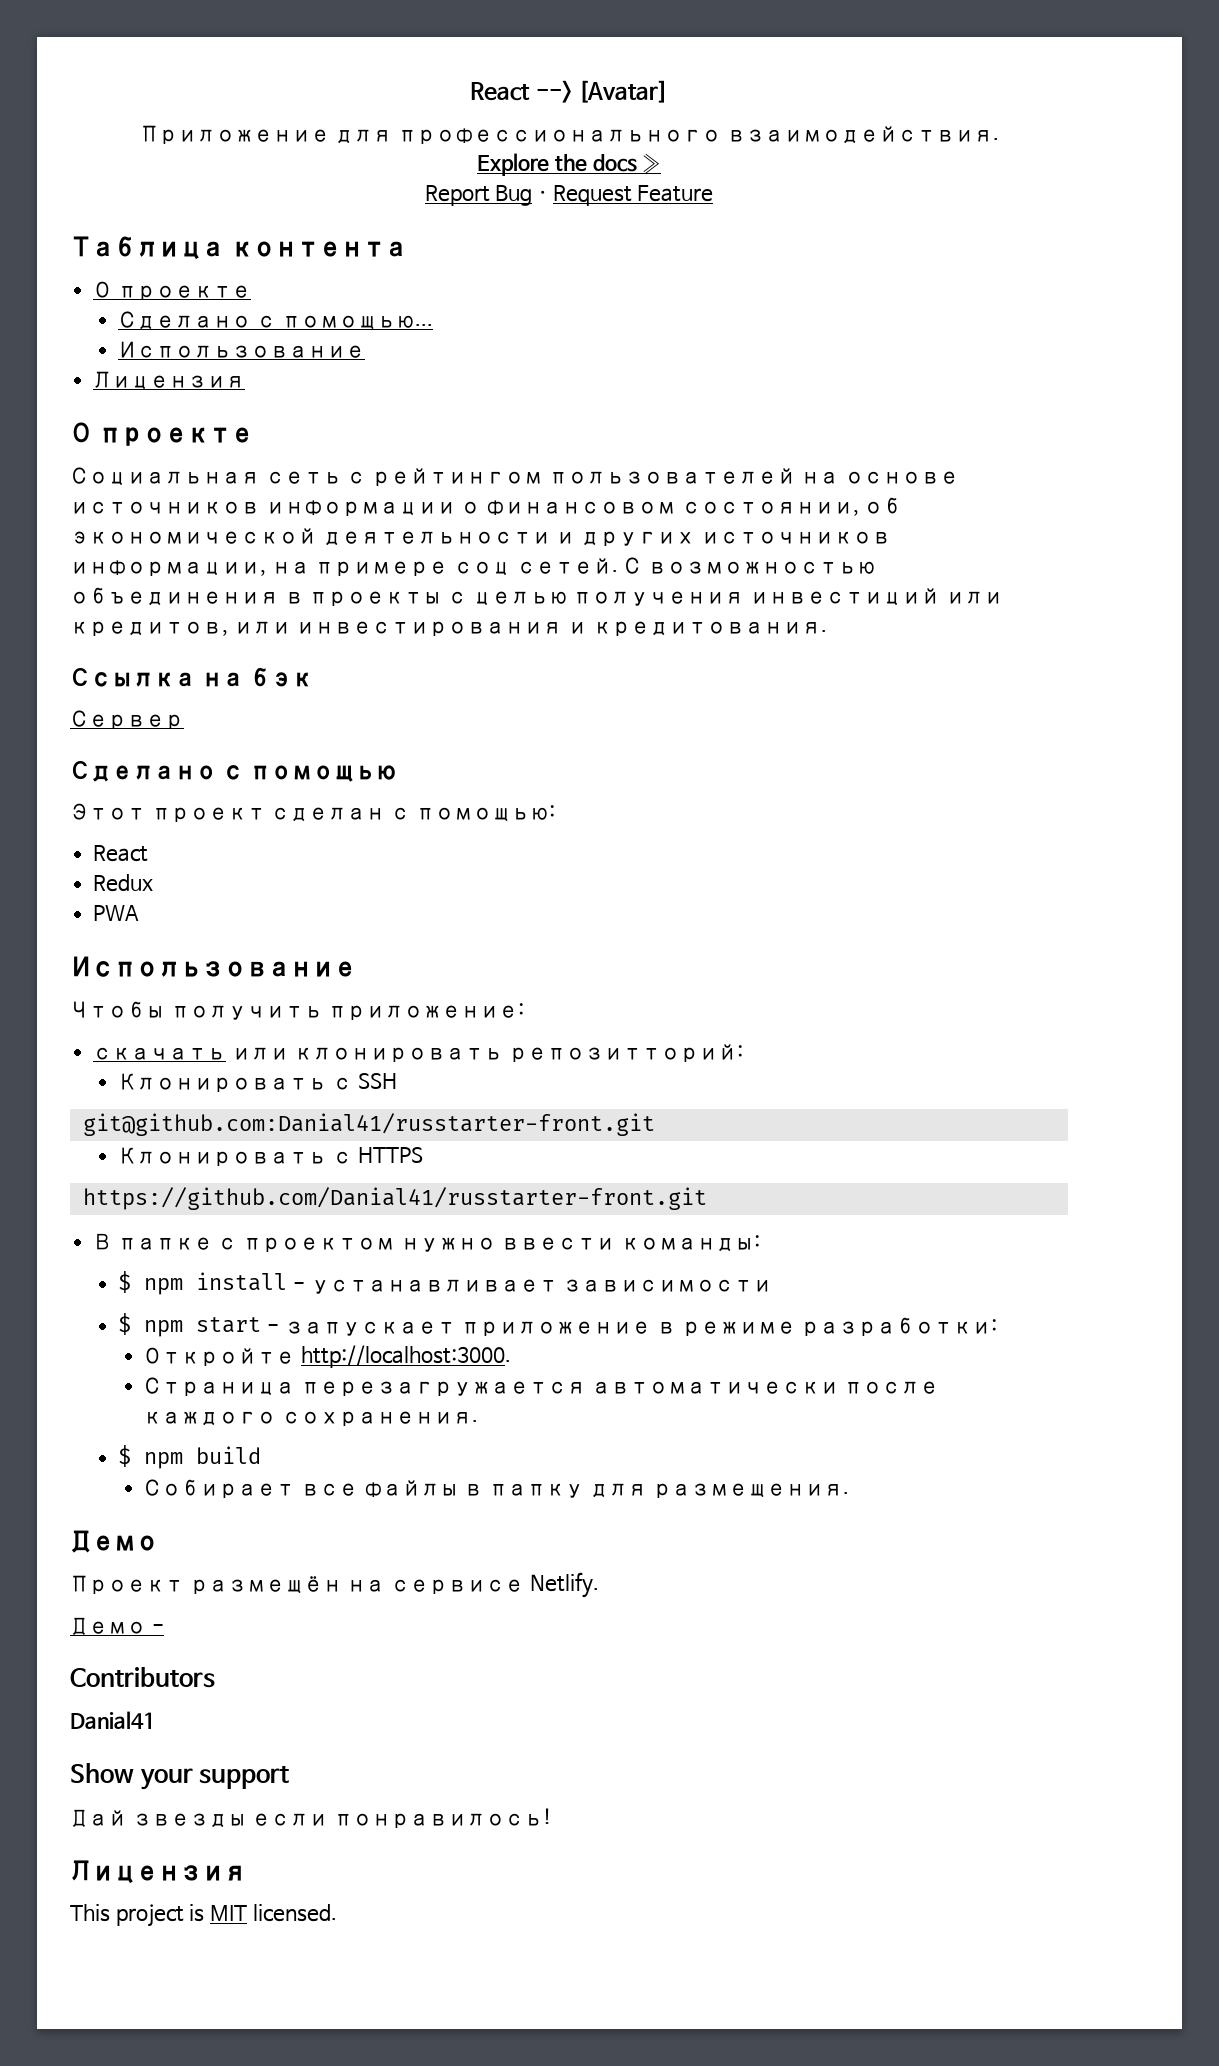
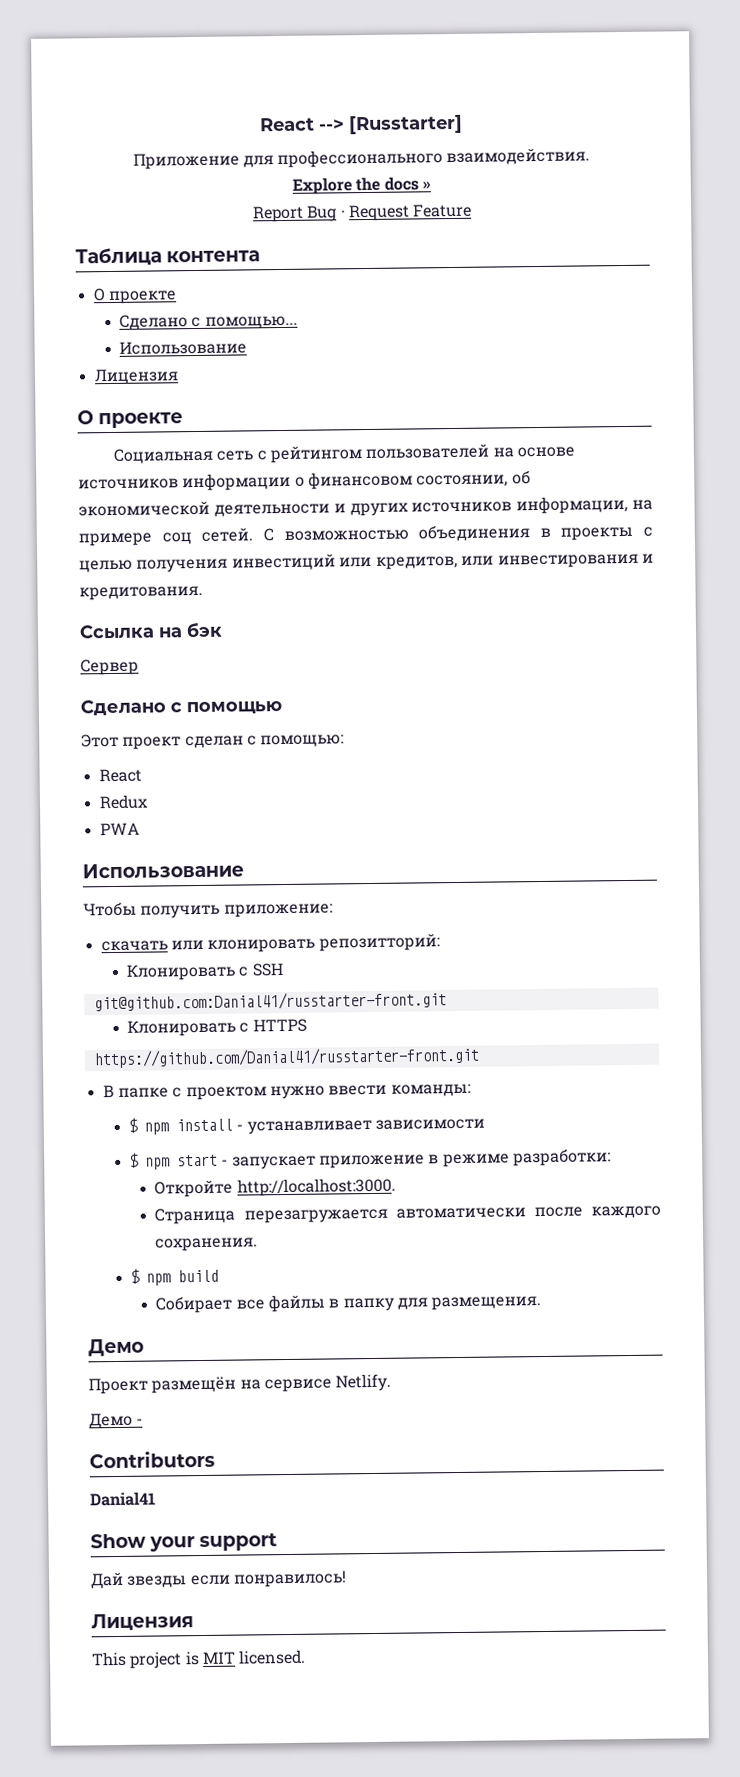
[577,80,668,103] [Avatar] -> [348,114,463,135] [Russtarter]

